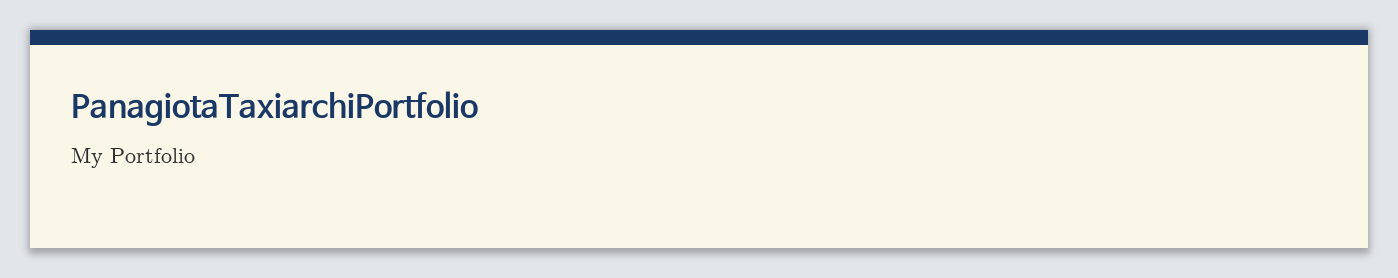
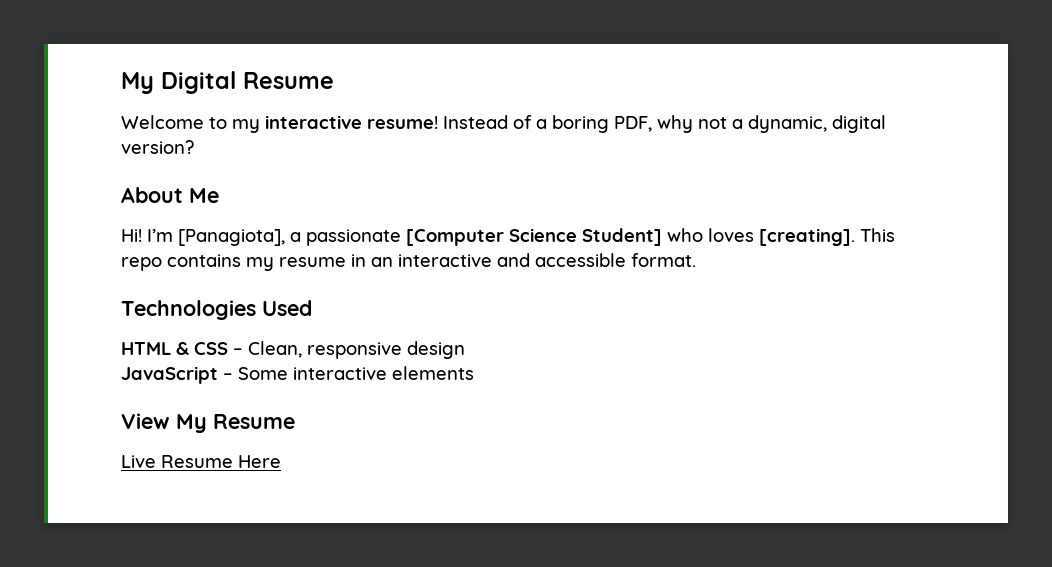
[71,91,478,126] [71,147,195,168] PanagiotaTaxiarchiPortfolio // My Portfolio -> [121,71,334,94] [121,115,886,133] [121,140,194,154] [121,187,219,203] [121,228,895,246] [121,253,696,271] [121,300,312,320] [121,341,465,359] [121,366,474,384] [121,413,295,433] [121,455,281,468] My Digital Resume // Welcome to my interactive resume! Instead of a boring PDF, why not a dynamic, digital version? // About Me // Hi! I’m [Panagiota], a passionate [Computer Science Student] who loves [creating]. This repo contains my resume in an interactive and accessible format. // Technologies Used // HTML & CSS – Clean, responsive design // JavaScript – Some interactive elements // View My Resume // Live Resume Here

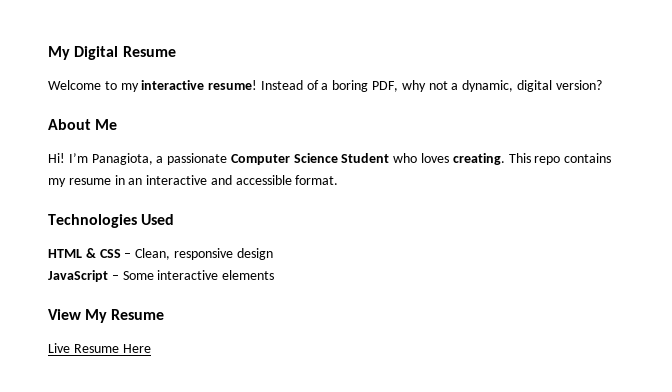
[178,229,285,246] [Panagiota], -> [91,153,153,165] Panagiota,
[406,228,662,246] [Computer Science Student] -> [230,153,390,165] Computer Science Student
[759,228,855,246] [creating]. -> [452,153,505,165] creating.

